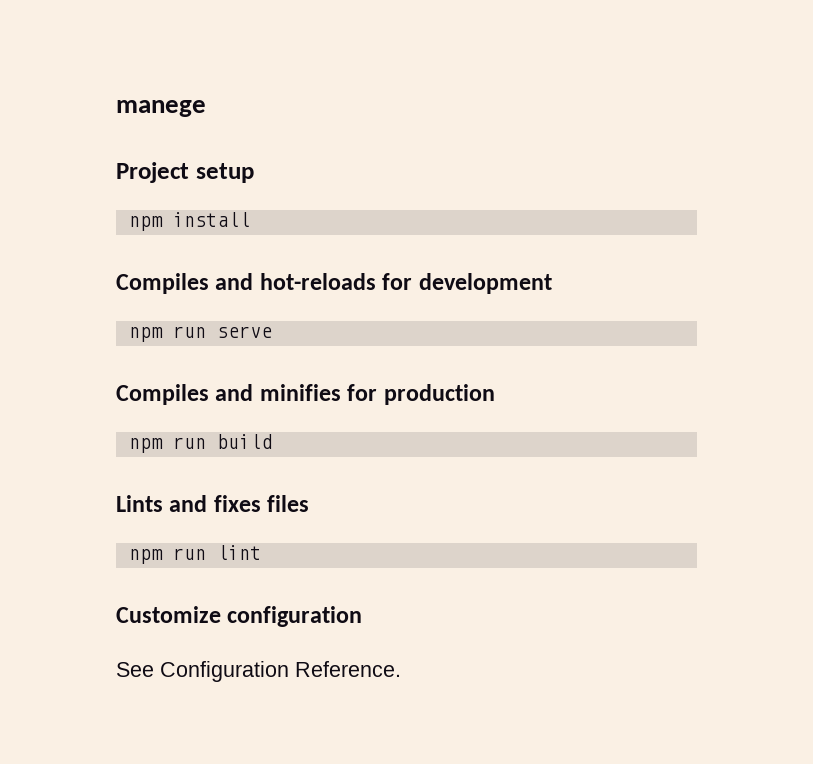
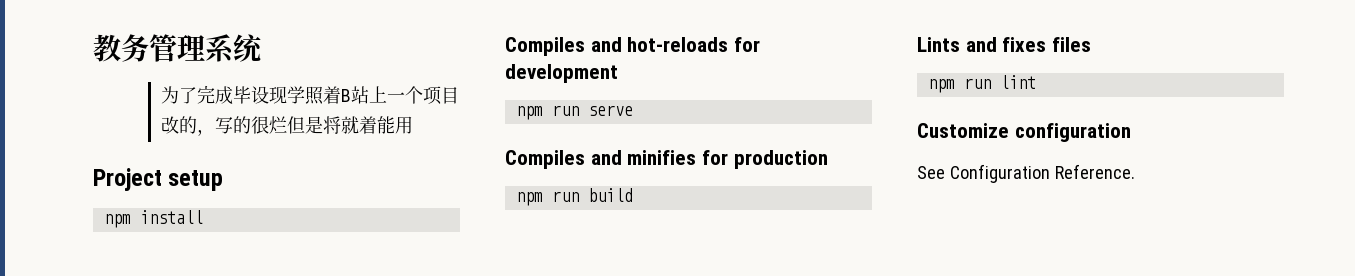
[116,100,206,117] manege -> [93,34,263,63] [160,85,459,105] [160,116,413,136] 教务管理系统 // 为了完成毕设现学照着B站上一个项目改的，写的很烂但是将就着能用

